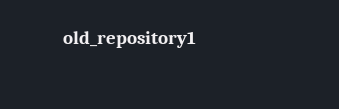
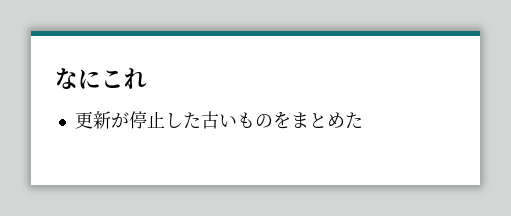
[63,31,196,48] old_repository1 -> [55,68,147,89] [74,111,363,129] なにこれ // 更新が停止した古いものをまとめた

